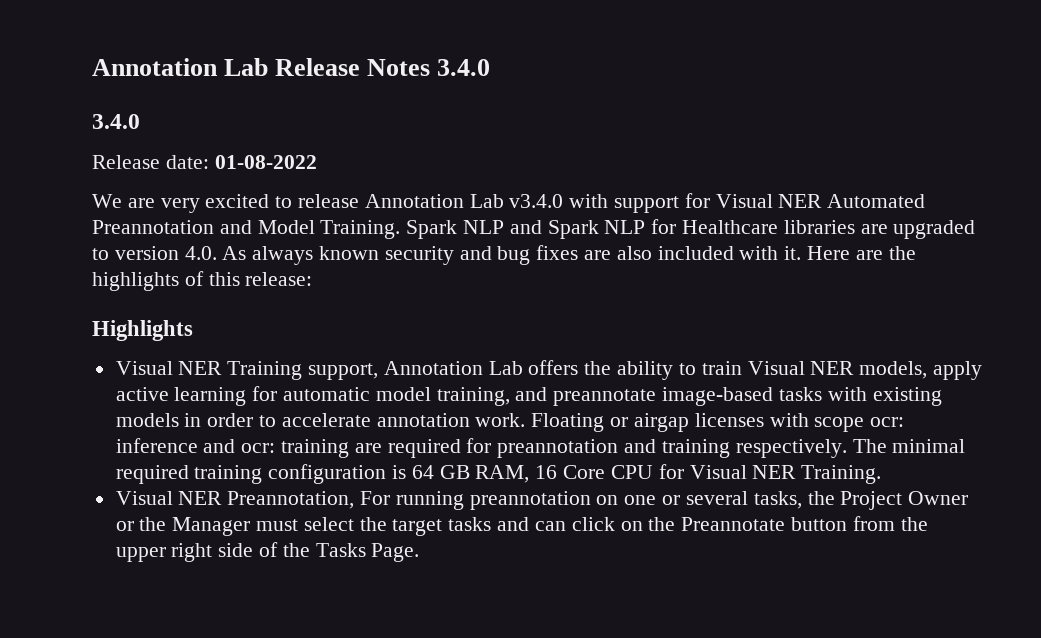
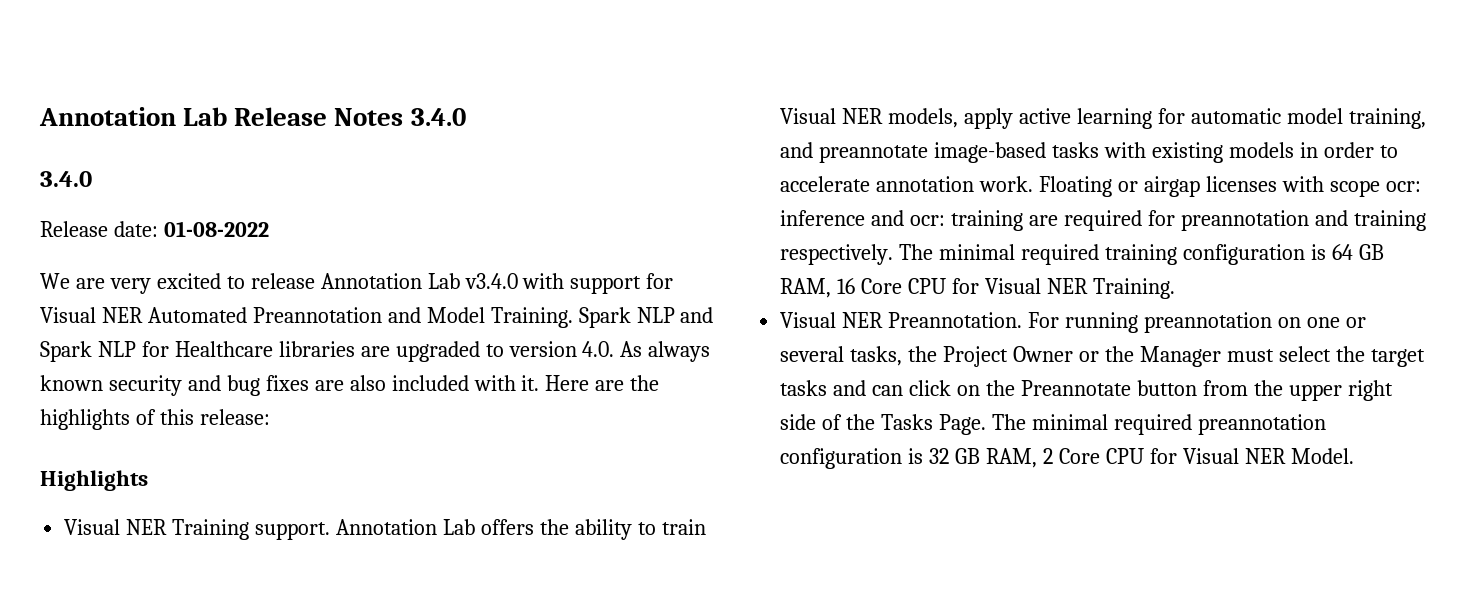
[308,363,379,380] support, -> [255,522,331,540] support.
[227,491,355,509] Preannotation, -> [888,312,1023,328] Preannotation.
(420, 552) none -> [991,414,1326,435] [780,448,1354,469] The minimal required preannotation configuration is 32 GB RAM, 2 Core CPU for Visual NER Model.

